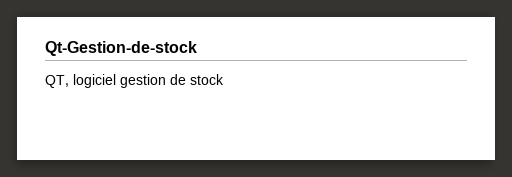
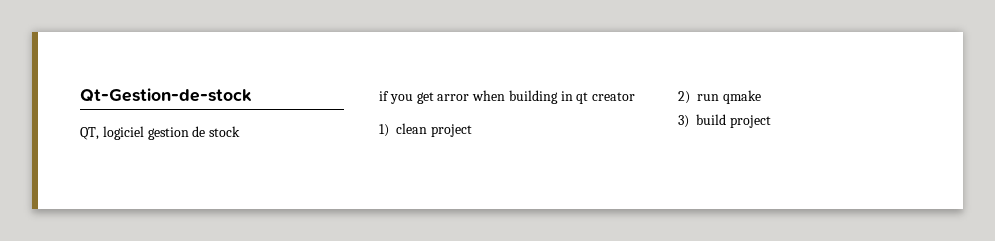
(224, 79) none -> [379,90,636,104] [379,123,472,137] [678,90,761,104] [678,114,771,128] // if you get arror when building in qt creator // 1) clean project // 2) run qmake // 3) build project

